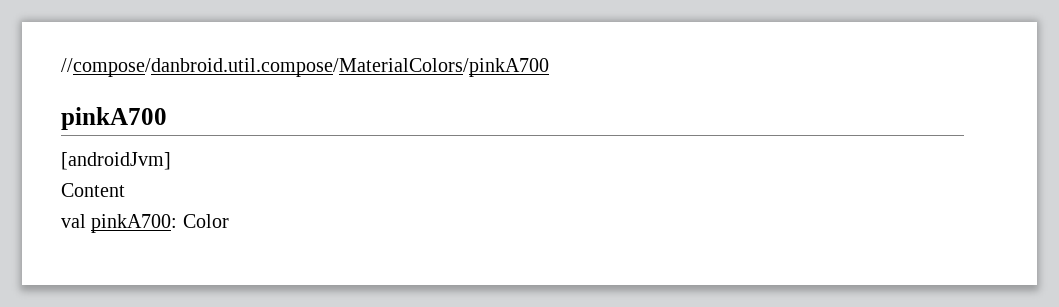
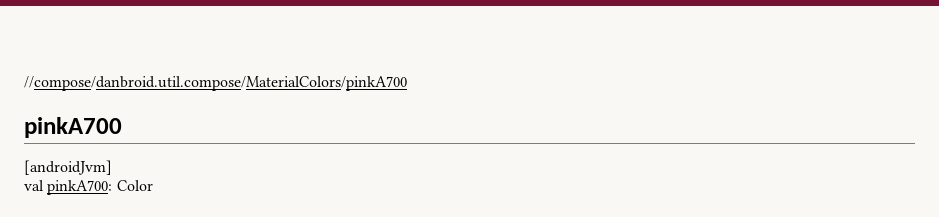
[61,183,125,197] // Content -> (112, 167) none

